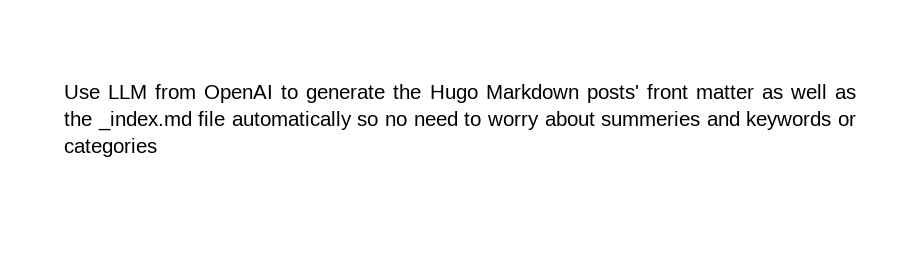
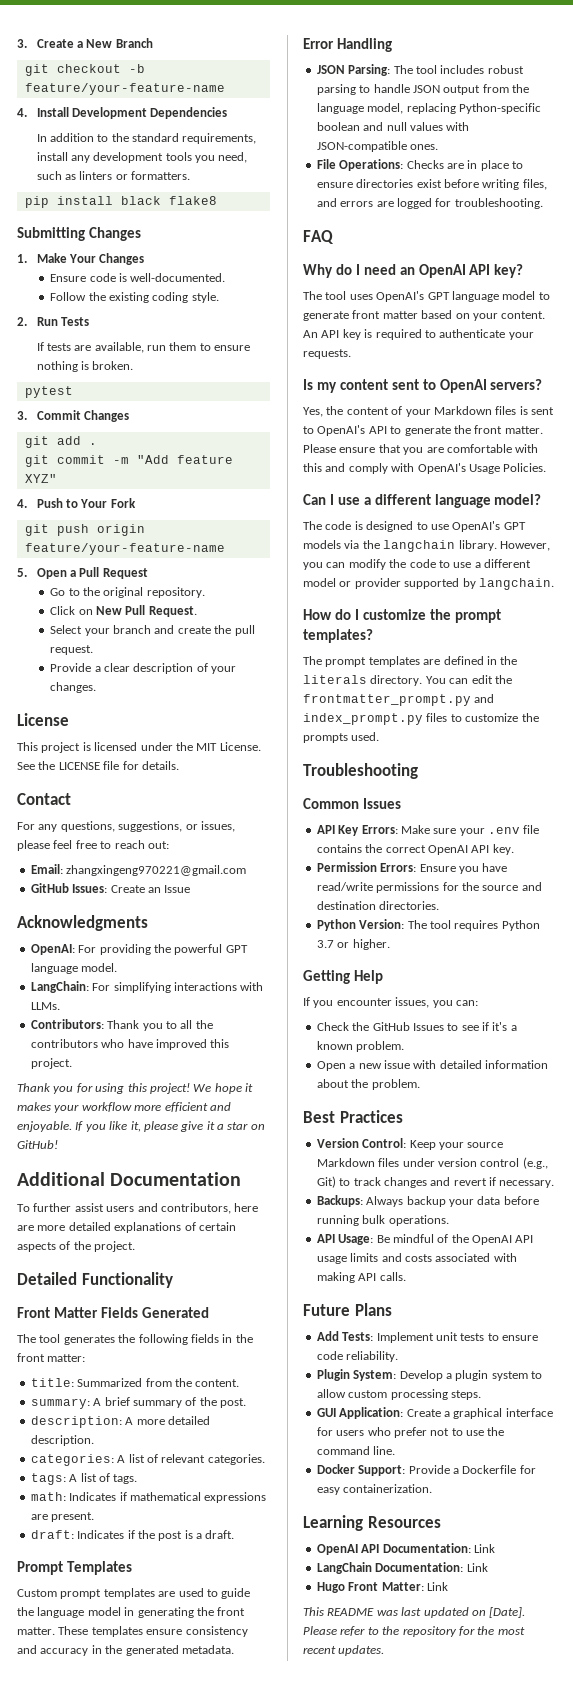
[64,84,856,103] [64,111,857,131] [64,138,157,157] Use LLM from OpenAI to generate the Hugo Markdown posts' front matter as well as the _index.md file automatically so no need to worry about summeries and keywords or categories -> [17,38,153,48] [24,64,145,76] [24,83,225,95] [17,107,228,119] [36,133,257,144] [36,152,248,163] [36,171,191,180] [24,196,217,208] [17,227,141,241] [17,253,145,265] [50,273,226,282] [50,292,219,303] [17,317,89,326] [36,342,251,353] [36,361,134,372] [24,386,73,398] [17,410,129,422] [24,436,97,448] [24,455,233,467] [24,474,57,483] [17,498,136,508] [24,524,145,536] [24,543,225,555] [17,567,148,579] [50,587,205,598] [50,605,197,617] [50,625,255,636] [50,645,94,655] [50,663,237,674] [50,682,97,693] [17,713,69,726] [17,742,261,753] [17,761,179,770] [17,793,71,805] [17,821,235,832] [17,840,169,851] [30,864,247,876] [30,883,191,893] [17,915,148,931] [30,944,248,955] [30,963,118,974] [30,981,264,993] [30,1002,60,1010] [30,1019,213,1031] [30,1039,230,1050] [30,1058,72,1069] [17,1083,253,1094] [17,1102,231,1113] [17,1121,265,1132] [17,1140,58,1149] [17,1172,242,1186] [17,1203,259,1214] [17,1222,236,1233] [17,1241,136,1252] [17,1272,173,1288] [17,1307,209,1318] [17,1334,253,1345] [17,1353,86,1362] [30,1378,240,1387] [30,1397,246,1409] [30,1416,210,1428] [30,1435,94,1446] [30,1454,265,1466] [30,1473,138,1485] [30,1492,267,1503] [30,1512,95,1522] [30,1530,235,1541] [17,1561,132,1575] [17,1588,251,1599] [17,1607,246,1618] [17,1626,248,1637] [17,1645,234,1656] [303,38,392,52] [316,64,524,76] [316,84,529,95] [316,103,541,114] [316,122,470,131] [316,141,439,152] [316,159,523,171] [316,179,547,190] [316,198,543,209] [303,230,334,244] [303,264,524,278] [303,291,550,302] [303,310,546,321] [303,329,534,340] [303,349,351,359] [303,379,543,393] [303,406,554,417] [303,425,543,436] [303,444,539,455] [303,463,547,474] [303,494,542,508] [303,521,526,532] [303,540,550,552] [303,559,531,570] [303,578,554,590] [303,609,501,623] [303,629,373,643] [303,656,518,667] [303,675,512,686] [303,694,495,706] [303,713,539,725] [303,732,380,743] [303,763,418,779] [303,798,401,809] [316,825,540,836] [316,844,514,855] [316,862,508,874] [316,882,542,893] [316,901,440,910] [316,919,540,931] [316,939,390,950] [303,970,383,984] [303,997,478,1008] [316,1022,517,1031] [316,1041,405,1052] [316,1060,548,1071] [316,1079,420,1090] [303,1110,403,1123] [316,1138,504,1150] [316,1157,548,1169] [316,1176,555,1188] [316,1195,539,1207] [316,1215,449,1226] [316,1234,534,1245] [316,1253,517,1264] [316,1272,406,1283] [303,1303,392,1316] [316,1331,538,1343] [316,1351,399,1362] [316,1369,542,1381] [316,1389,481,1400] [316,1407,553,1419] [316,1427,505,1438] [316,1446,396,1455] [316,1464,536,1476] [316,1484,433,1495] [303,1515,441,1531] [316,1543,495,1555] [316,1562,488,1574] [316,1582,448,1593] [303,1607,526,1618] [303,1626,525,1637] [303,1645,385,1656] 3. Create a New Branch // git checkout -b feature/your-feature-name // 4. Install Development Dependencies // In addition to the standard requirements, install any development tools you need, such as linters or formatters. // pip install black flake8 // Submitting Changes // 1. Make Your Changes // Ensure code is well-documented. // Follow the existing coding style. // 2. Run Tests // If tests are available, run them to ensure nothing is broken. // pytest // 3. Commit Changes // git add . // git commit -m "Add feature XYZ" // 4. Push to Your Fork // git push origin feature/your-feature-name // 5. Open a Pull Request // Go to the original repository. // Click on New Pull Request. // Select your branch and create the pull request. // Provide a clear description of your changes. // License // This project is licensed under the MIT License. See the LICENSE file for details. // Contact // For any questions, suggestions, or issues, please feel free to reach out: // Email: zhangxingeng970221@gmail.com // GitHub Issues: Create an Issue // Acknowledgments // OpenAI: For providing the powerful GPT language model. // LangChain: For simplifying interactions with LLMs. // Contributors: Thank you to all the contributors who have improved this project. // Thank you for using this project! We hope it makes your workflow more efficient and enjoyable. If you like it, please give it a star on GitHub! // Additional Documentation // To further assist users and contributors, here are more detailed explanations of certain aspects of the project. // Detailed Functionality // Front Matter Fields Generated // The tool generates the following fields in the front matter: // title: Summarized from the content. // summary: A brief summary of the post. // description: A more detailed description. // categories: A list of relevant categories. // tags: A list of tags. // math: Indicates if mathematical expressions are present. // draft: Indicates if the post is a draft. // Prompt Templates // Custom prompt templates are used to guide the language model in generating the front matter. These templates ensure consistency and accuracy in the generated metadata. // Error Handling // JSON Parsing: The tool includes robust parsing to handle JSON output from the language model, replacing Python-specific boolean and null values with JSON-compatible ones. // File Operations: Checks are in place to ensure directories exist before writing files, and errors are logged for troubleshooting. // FAQ // Why do I need an OpenAI API key? // The tool uses OpenAI's GPT language model to generate front matter based on your content. An API key is required to authenticate your requests. // Is my content sent to OpenAI servers? // Yes, the content of your Markdown files is sent to OpenAI's API to generate the front matter. Please ensure that you are comfortable with this and comply with OpenAI's Usage Policies. // Can I use a different language model? // The code is designed to use OpenAI's GPT models via the langchain library. However, you can modify the code to use a different model or provider supported by langchain. // How do I customize the prompt templates? // The prompt templates are defined in the literals directory. You can edit the frontmatter_prompt.py and index_prompt.py files to customize the prompts used. // Troubleshooting // Common Issues // API Key Errors: Make sure your .env file contains the correct OpenAI API key. // Permission Errors: Ensure you have read/write permissions for the source and destination directories. // Python Version: The tool requires Python 3.7 or higher. // Getting Help // If you encounter issues, you can: // Check the GitHub Issues to see if it's a known problem. // Open a new issue with detailed information about the problem. // Best Practices // Version Control: Keep your source Markdown files under version control (e.g., Git) to track changes and revert if necessary. // Backups: Always backup your data before running bulk operations. // API Usage: Be mindful of the OpenAI API usage limits and costs associated with making API calls. // Future Plans // Add Tests: Implement unit tests to ensure code reliability. // Plugin System: Develop a plugin system to allow custom processing steps. // GUI Application: Create a graphical interface for users who prefer not to use the command line. // Docker Support: Provide a Dockerfile for easy containerization. // Learning Resources // OpenAI API Documentation: Link // LangChain Documentation: Link // Hugo Front Matter: Link // This README was last updated on [Date]. Please refer to the repository for the most recent updates.

